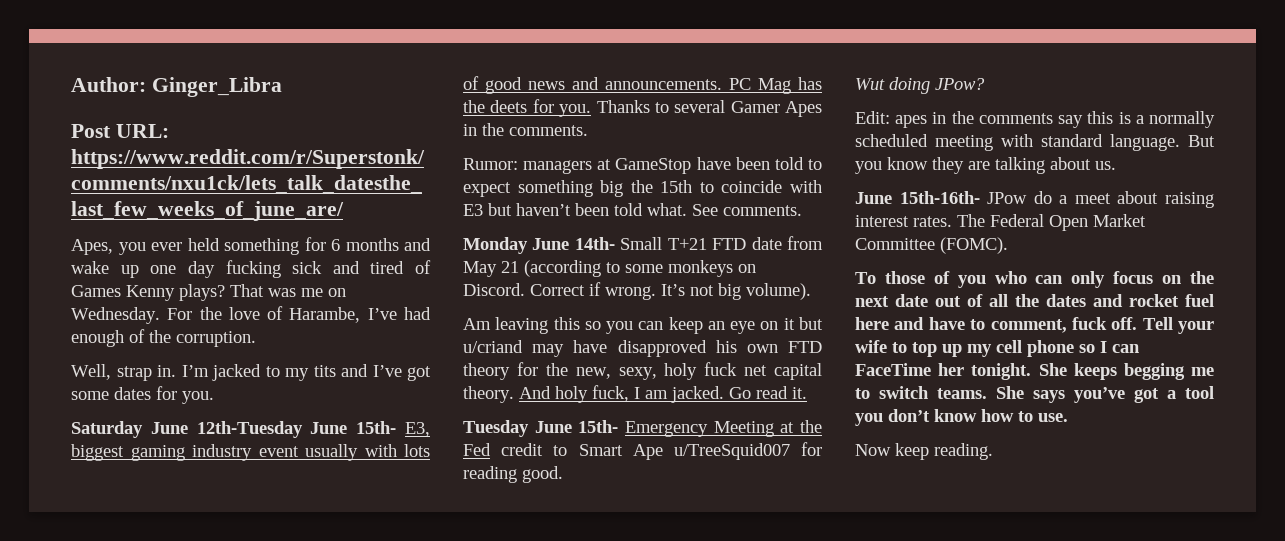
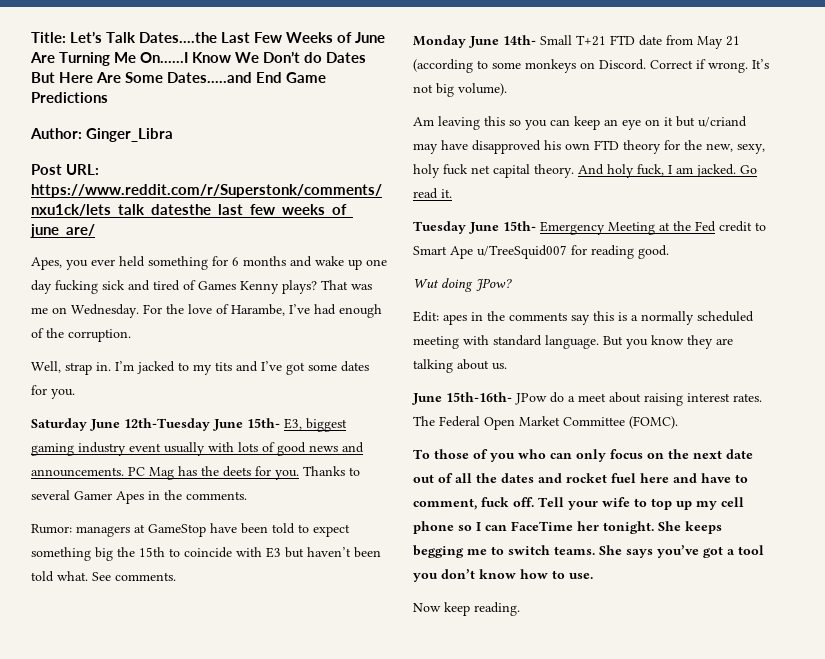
(71, 84) none -> [31,31,385,43] [30,51,366,66] [31,72,326,83] [31,92,108,103] Title: Let’s Talk Dates….the Last Few Weeks of June Are Turning Me On……I Know We Don’t do Dates But Here Are Some Dates…..and End Game Predictions //

